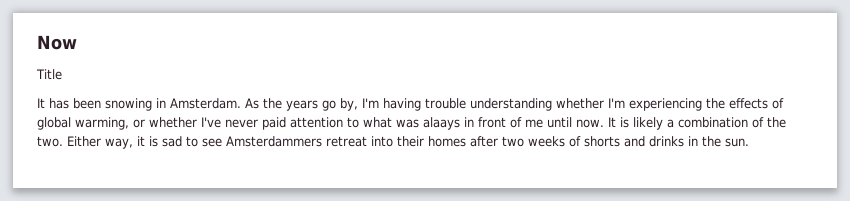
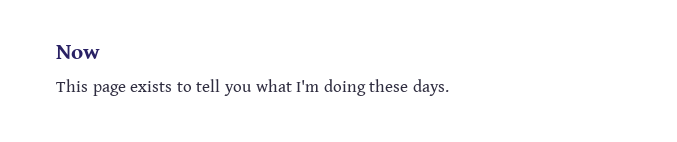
[36,69,62,80] [37,98,784,111] [37,117,786,130] [37,136,749,149] Title // It has been snowing in Amsterdam. As the years go by, I'm having trouble understanding whether I'm experiencing the effects of global warming, or whether I've never paid attention to what was alaays in front of me until now. It is likely a combination of the two. Either way, it is sad to see Amsterdammers retreat into their homes after two weeks of shorts and drinks in the sun. -> [56,79,449,96] This page exists to tell you what I'm doing these days.

